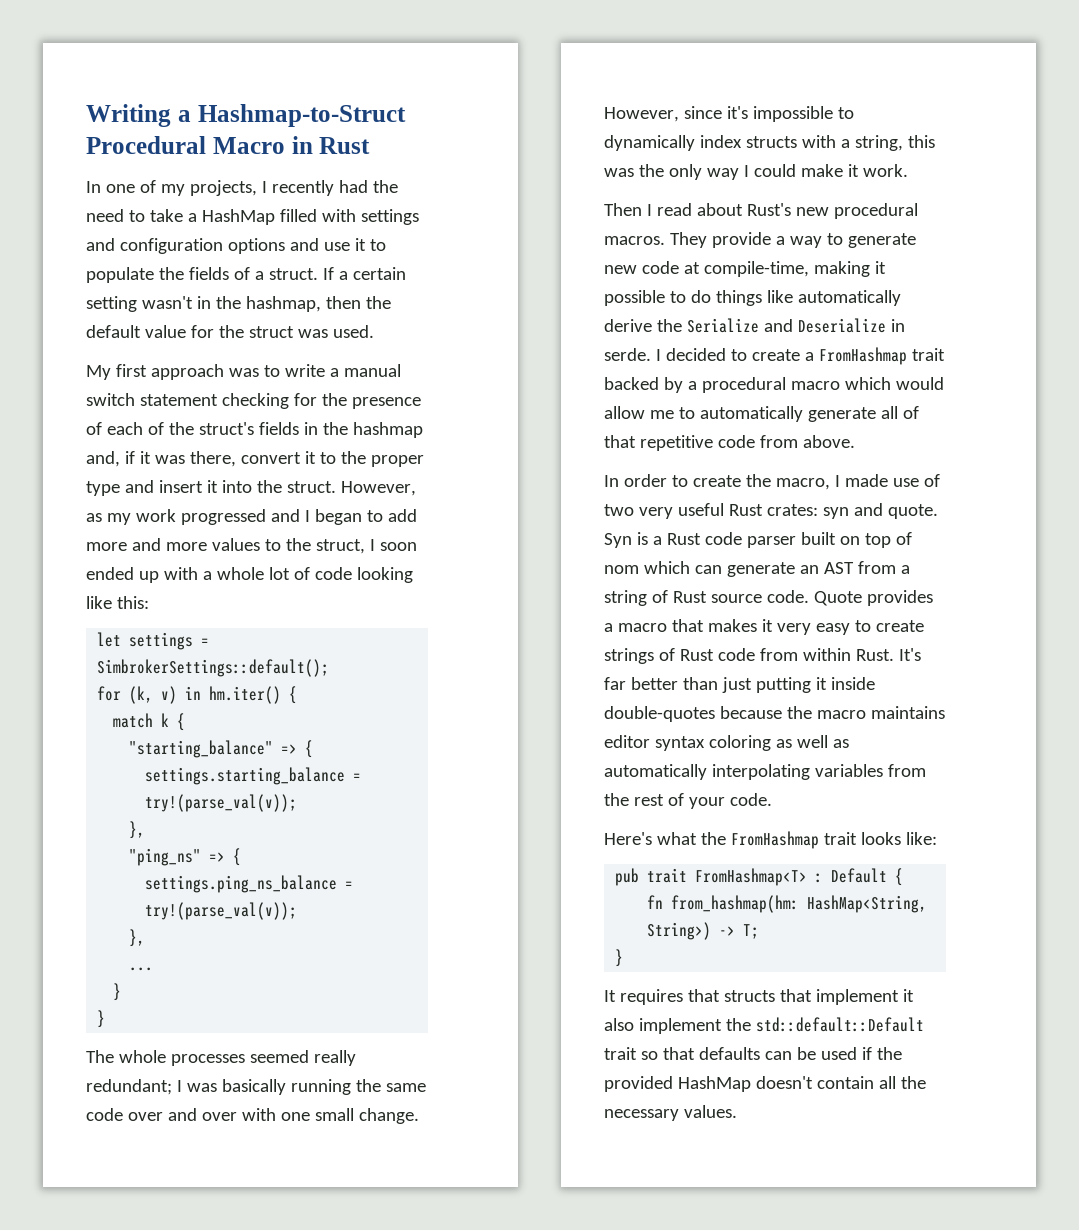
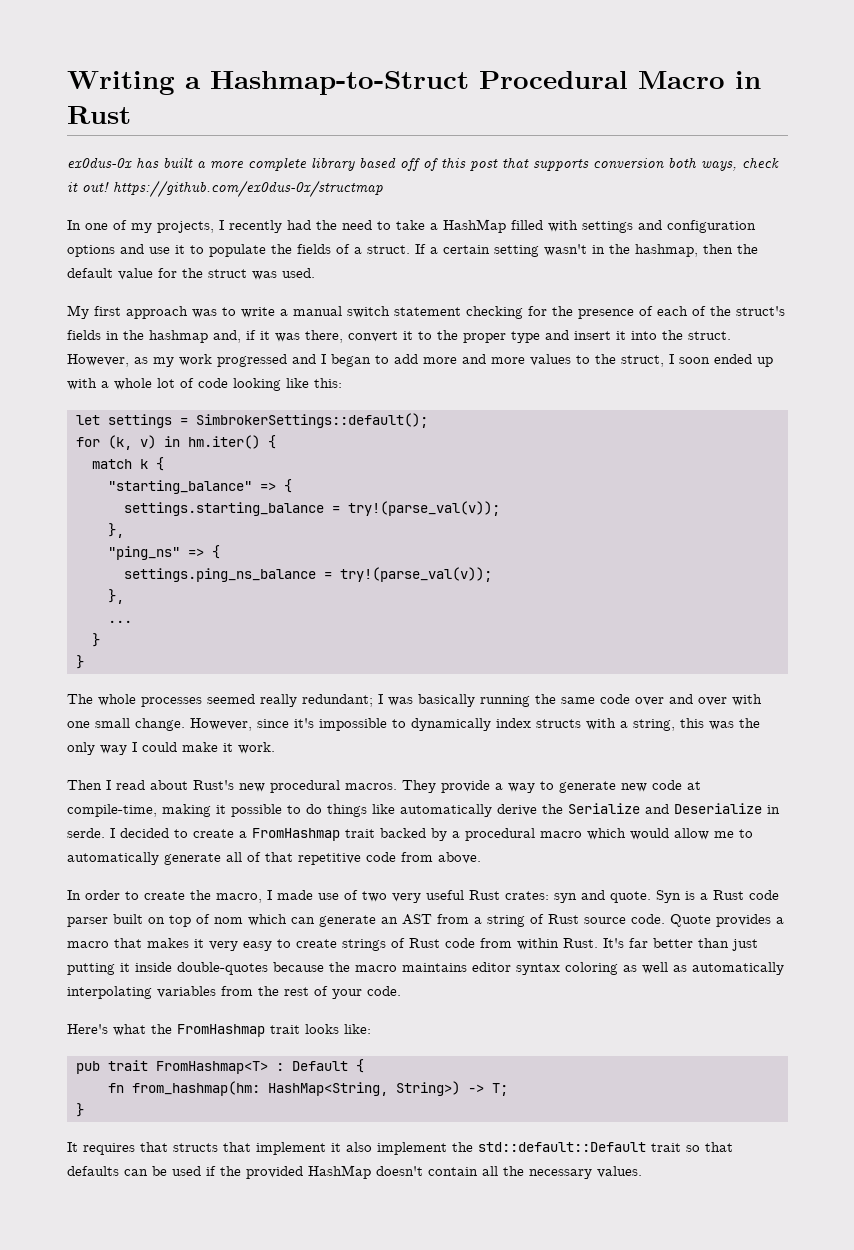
(371, 145) none -> [67,157,779,171] [67,180,383,198] // ex0dus-0x has built a more complete library based off of this post that supports conversion both ways, check it out! https://github.com/ex0dus-0x/structmap

